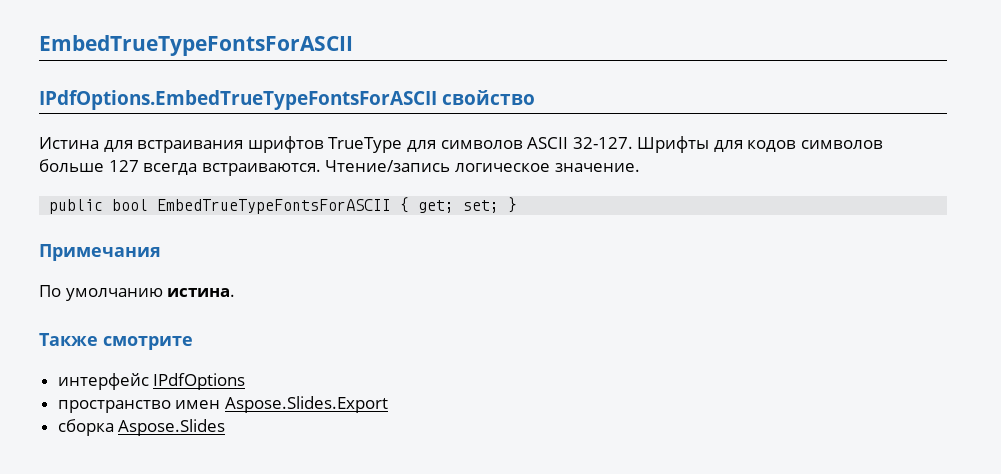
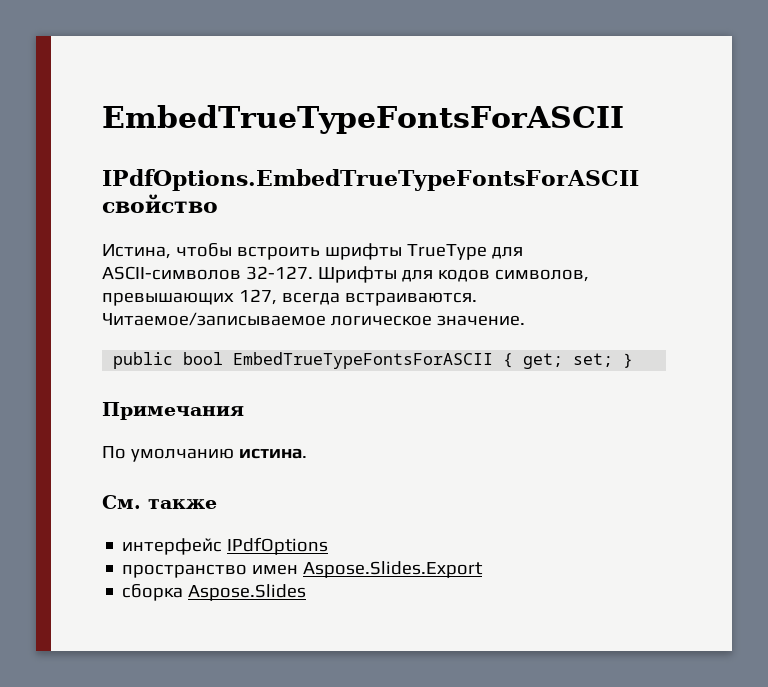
[39,136,569,153] Истина для встраивания шрифтов TrueType для символов ASCII -> [102,243,523,260] [102,266,241,280] Истина, чтобы встроить шрифты TrueType для ASCII-символов
[801,140,884,149] [39,159,139,172] символов больше 127 -> [494,269,589,282] [102,289,277,306] символов, превышающих 127,
[325,160,451,172] Чтение/запись -> [102,312,326,326] Читаемое/записываемое
[39,333,193,350] Также смотрите -> [102,495,217,509] См. также

